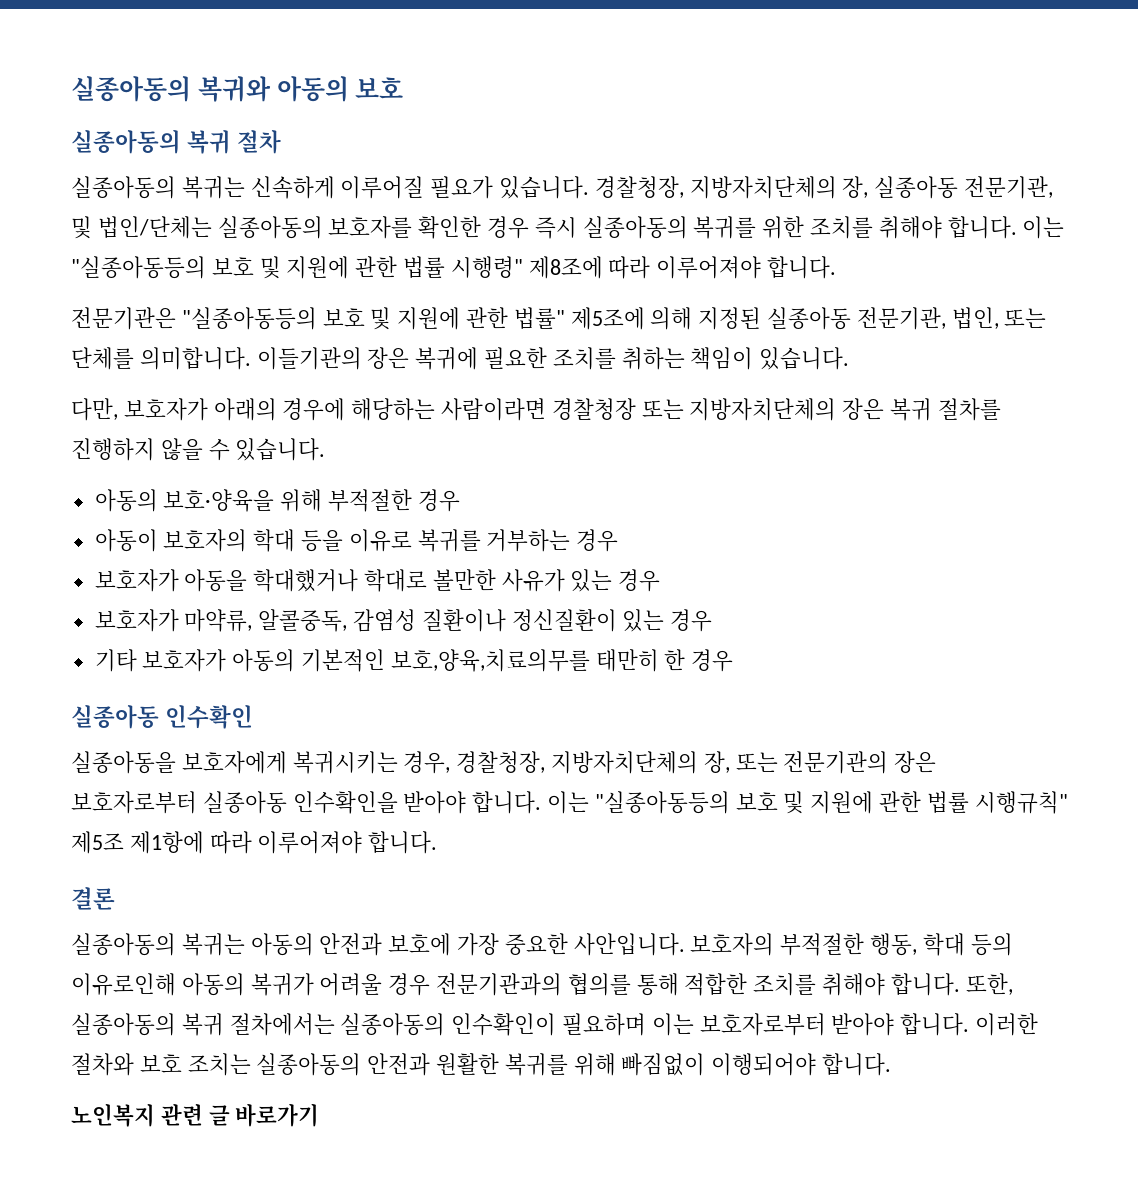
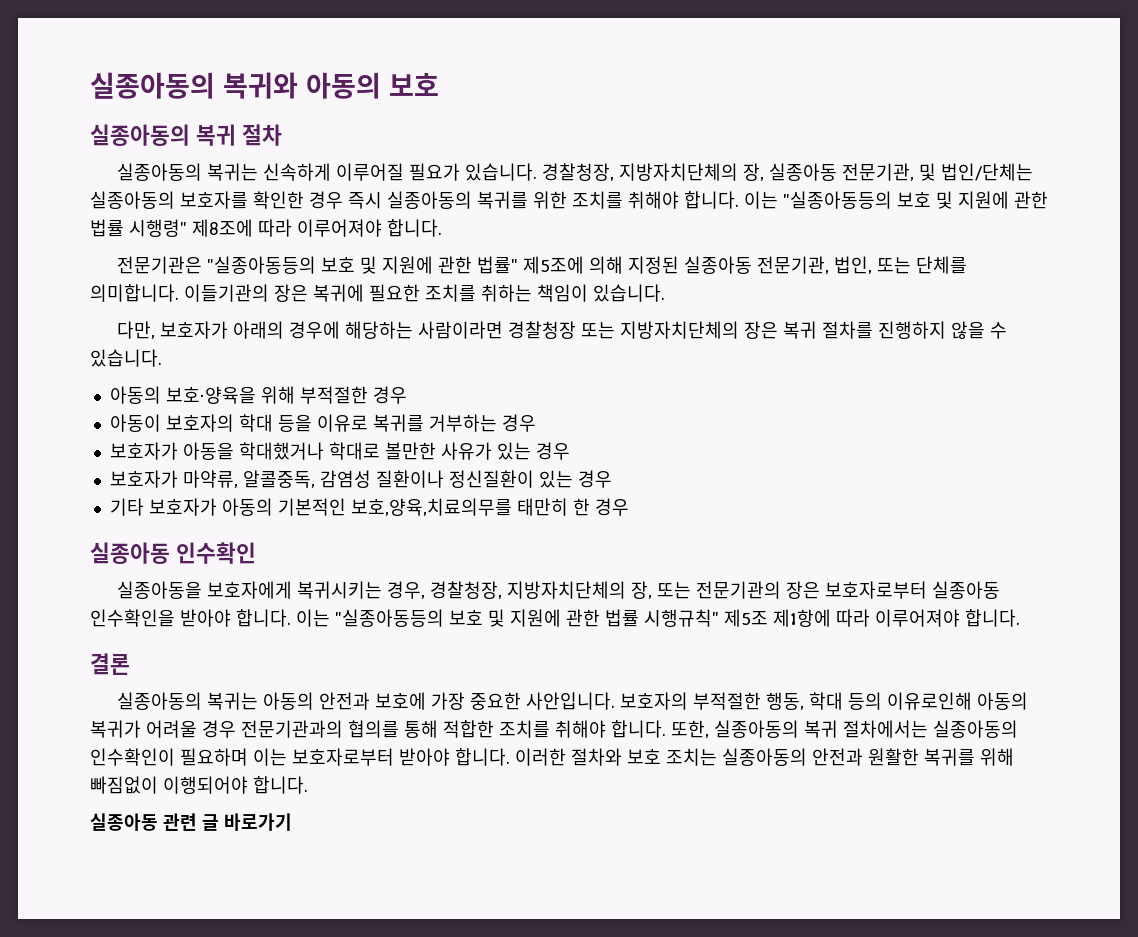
[71,1104,155,1127] 노인복지 -> [90,813,158,831] 실종아동

